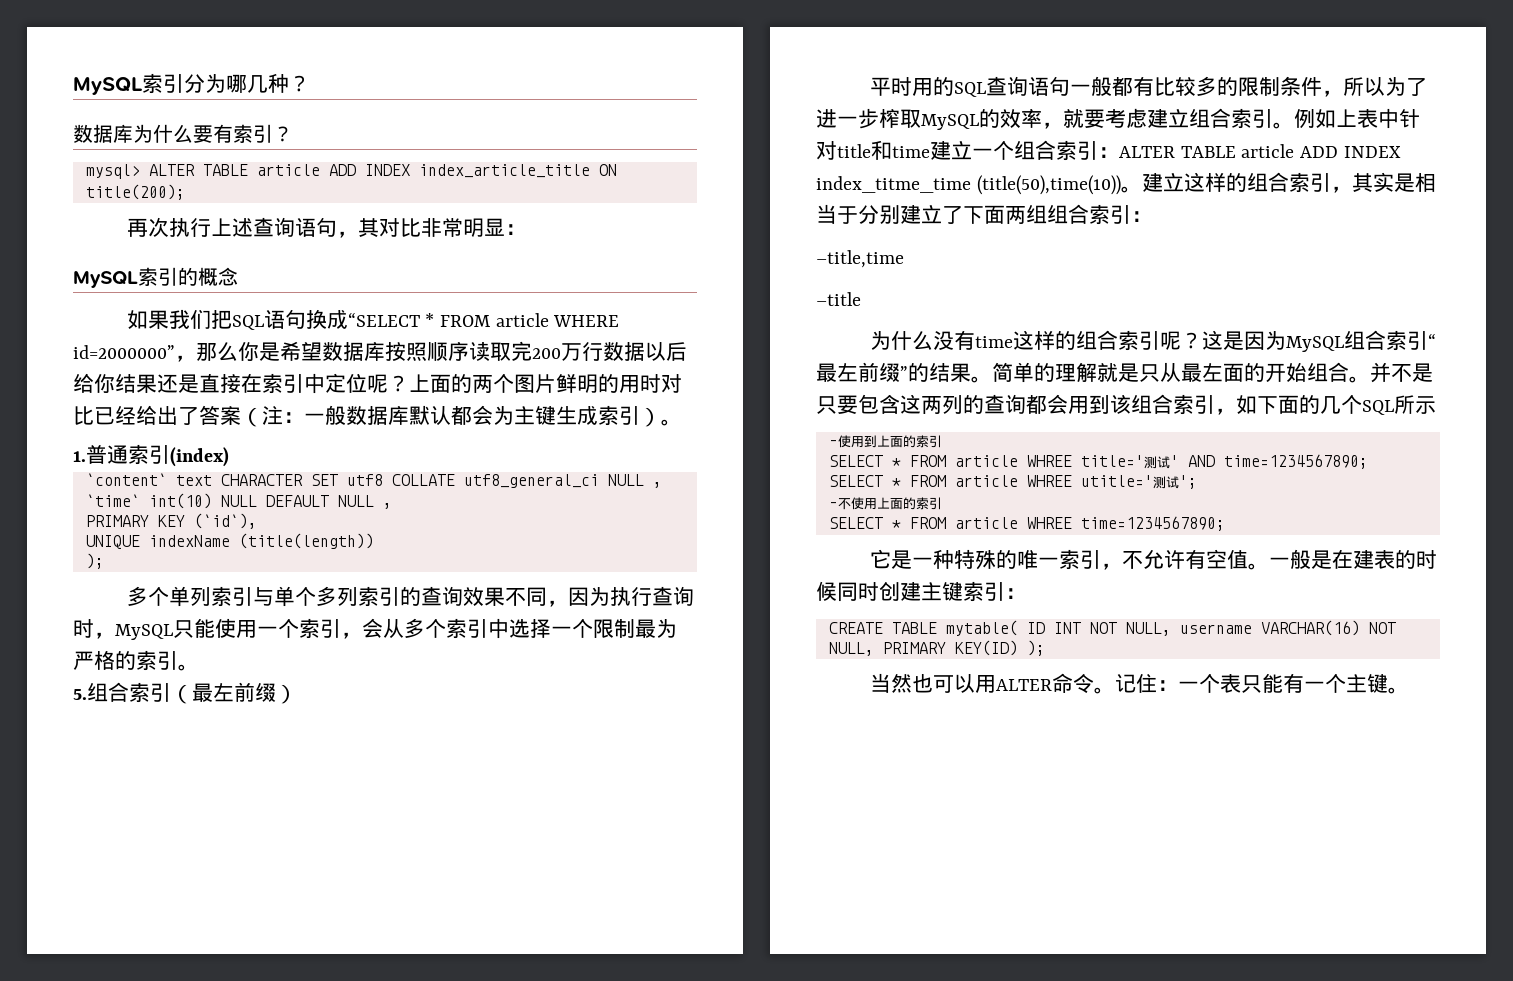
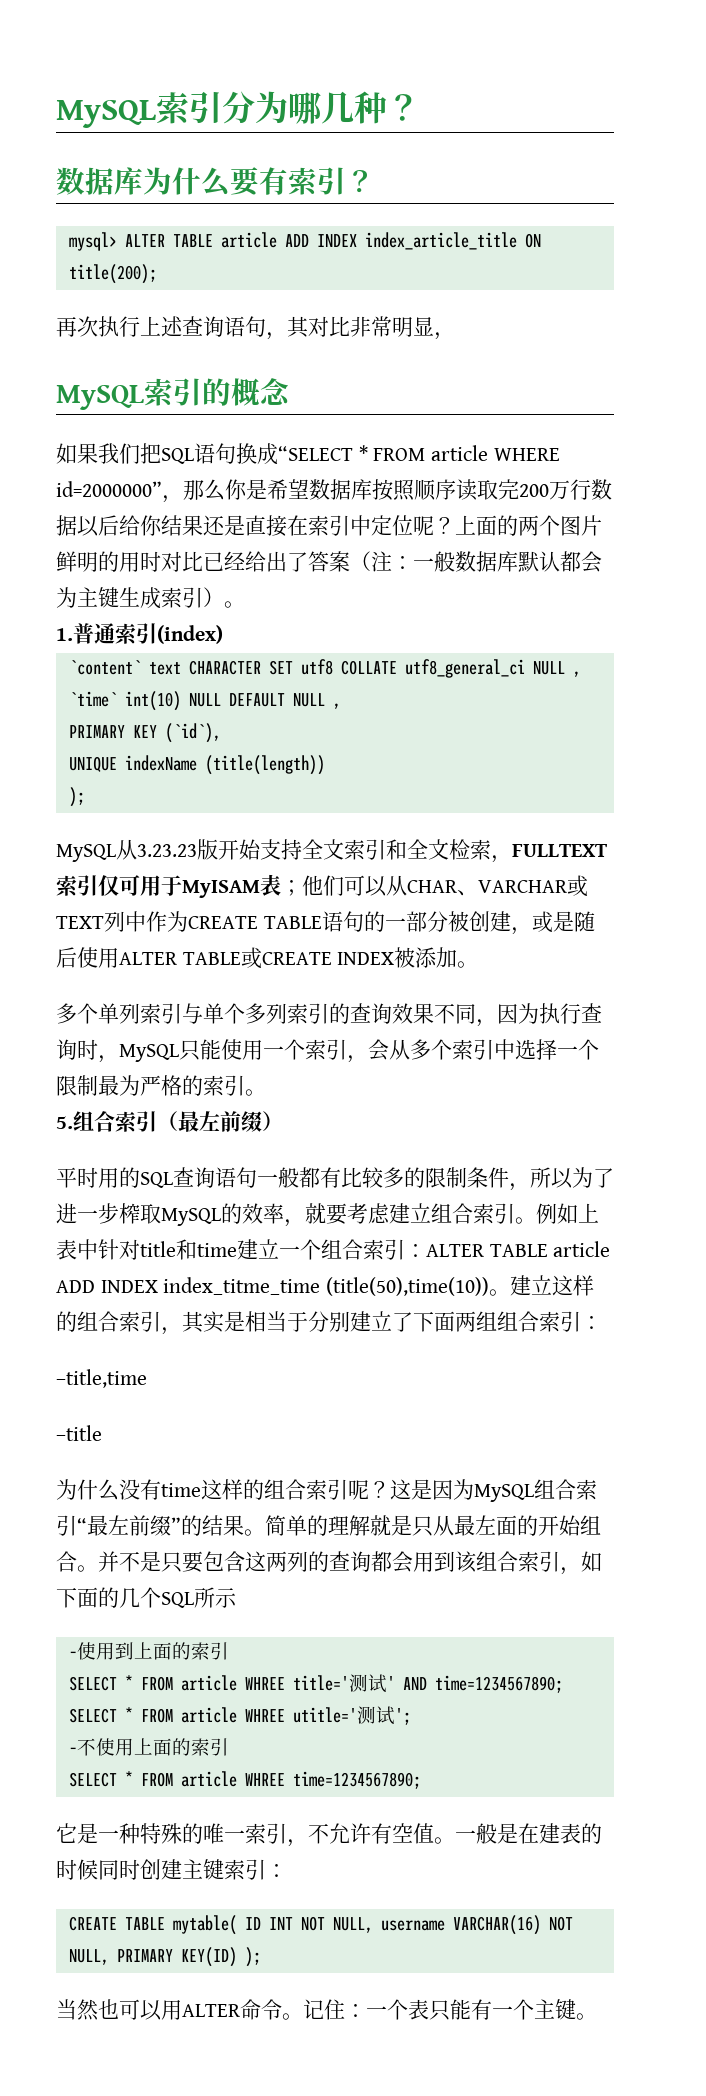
[504,224,526,235] ： -> [434,332,455,340] ，
(104, 561) none -> [56,839,608,863] [55,874,588,898] [56,911,595,935] [56,947,479,969] // MySQL从3.23.23版开始支持全文索引和全文检索，FULLTEXT索引仅可用于MyISAM表；他们可以从CHAR、VARCHAR或TEXT列中作为CREATE TABLE语句的一部分被创建，或是随后使用ALTER TABLE或CREATE INDEX被添加。

